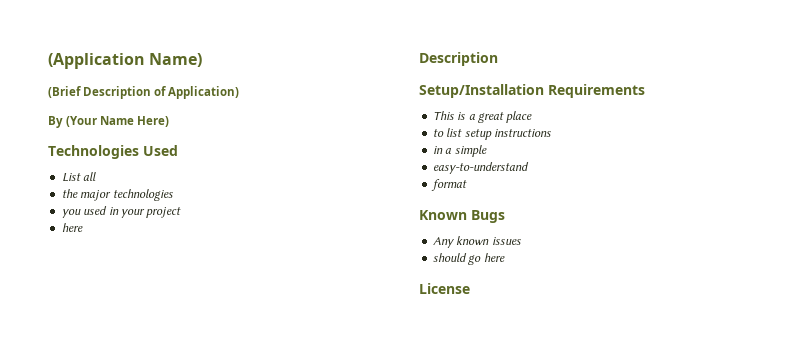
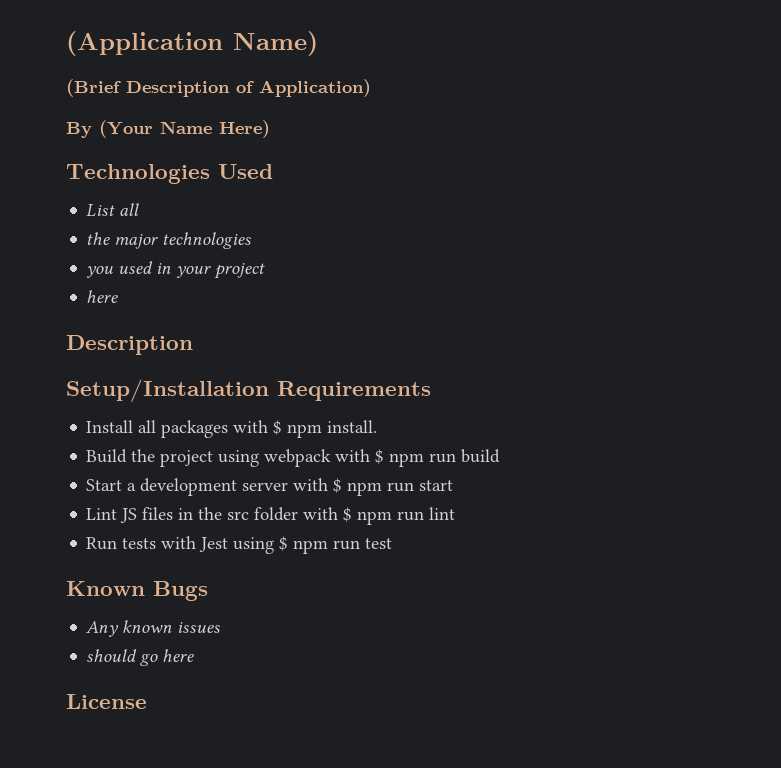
[432,111,533,123] [432,128,551,140] [432,145,487,157] [432,162,529,174] [430,179,467,191] This is a great place // to list setup instructions // in a simple // easy-to-understand // format -> [86,420,378,438] [86,449,501,467] [86,478,454,496] [86,507,456,525] [86,536,393,554] Install all packages with $ npm install. // Build the project using webpack with $ npm run build // Start a development server with $ npm run start // Lint JS files in the src folder with $ npm run lint // Run tests with Jest using $ npm run test

